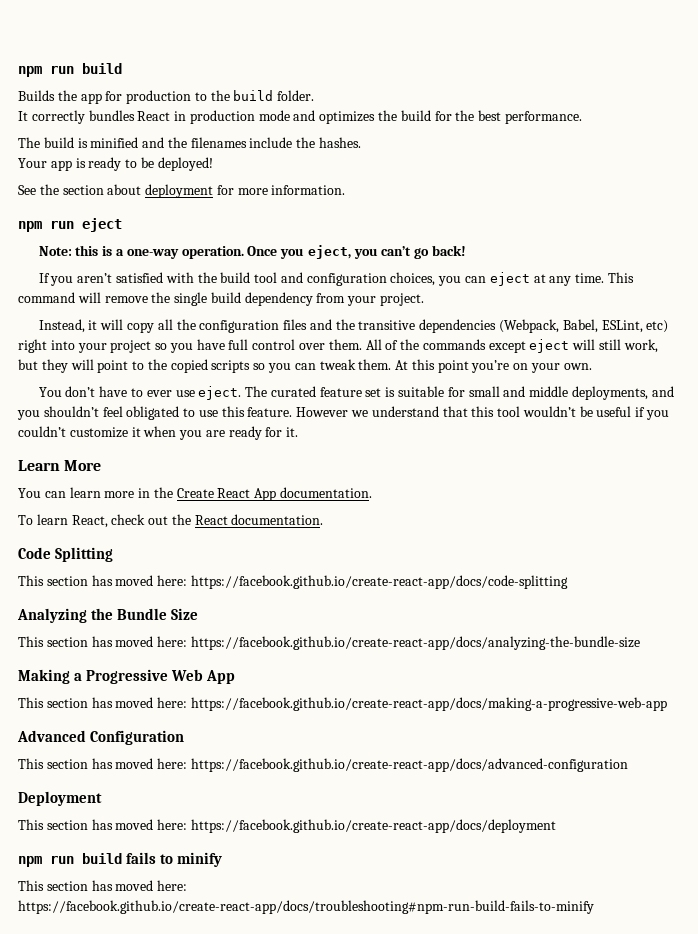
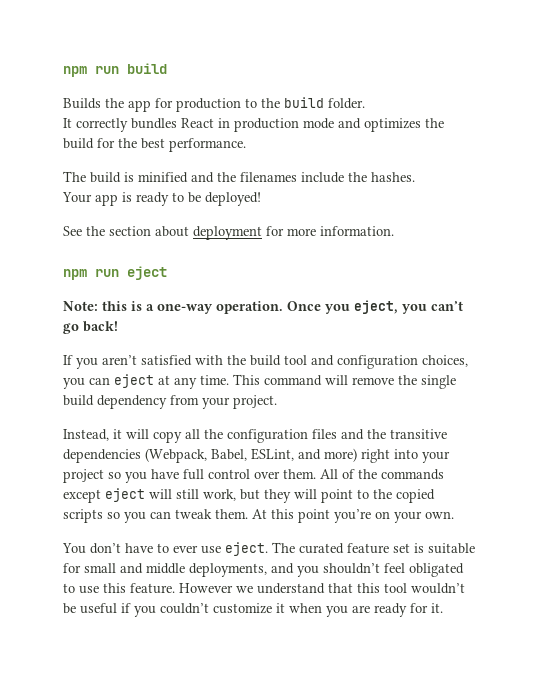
[646,320,669,333] etc) -> [298,448,357,462] and more)
[18,460,102,471] [18,487,373,501] [18,514,324,528] [18,547,113,562] [18,575,568,589] [17,608,198,623] [18,636,640,650] [18,669,235,684] [18,697,667,711] [17,730,184,745] [18,758,628,772] [18,791,102,806] [18,819,556,833] [18,852,222,867] [18,880,188,891] [18,900,594,914] // Learn More // You can learn more in the Create React App documentation. // To learn React, check out the React documentation. // Code Splitting // This section has moved here: https://facebook.github.io/create-react-app/docs/code-splitting // Analyzing the Bundle Size // This section has moved here: https://facebook.github.io/create-react-app/docs/analyzing-the-bundle-size // Making a Progressive Web App // This section has moved here: https://facebook.github.io/create-react-app/docs/making-a-progressive-web-app // Advanced Configuration // This section has moved here: https://facebook.github.io/create-react-app/docs/advanced-configuration // Deployment // This section has moved here: https://facebook.github.io/create-react-app/docs/deployment // npm run build fails to minify // This section has moved here: https://facebook.github.io/create-react-app/docs/troubleshooting#npm-run-build-fails-to-minify -> (443, 608) none

